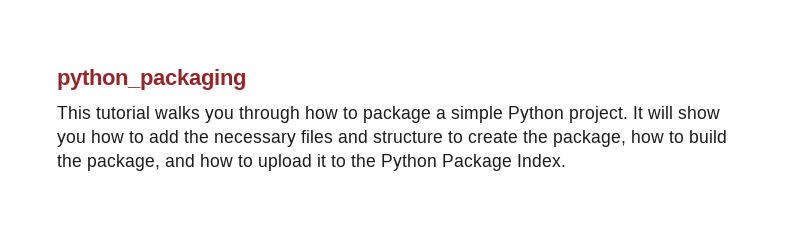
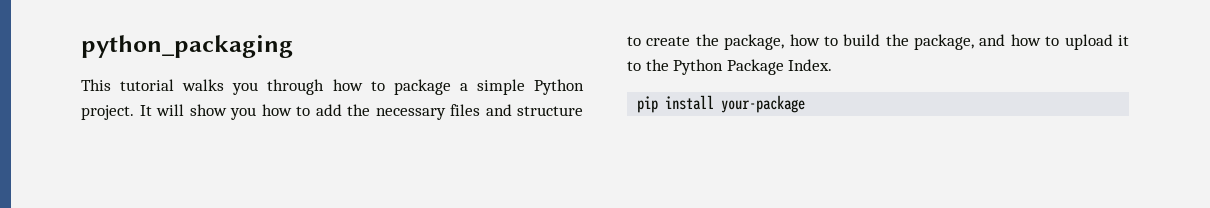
(566, 160) none -> [637,95,806,113] // pip install your-package

